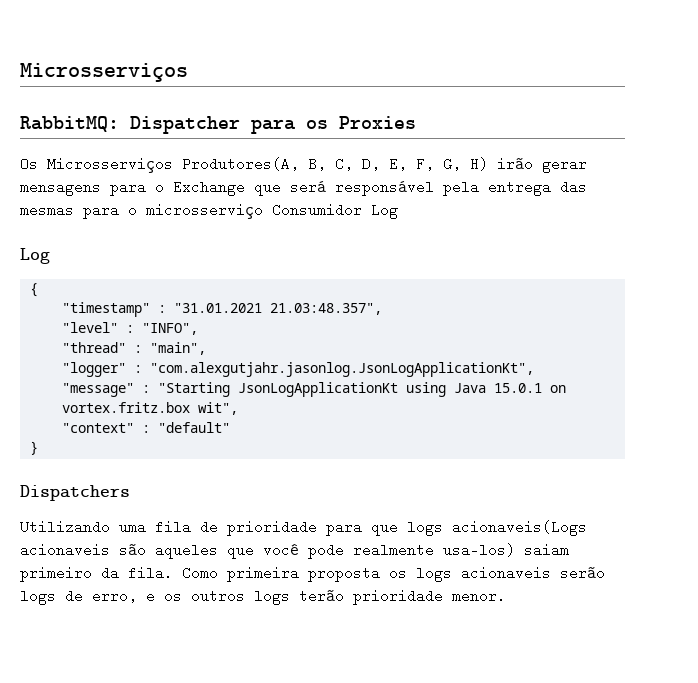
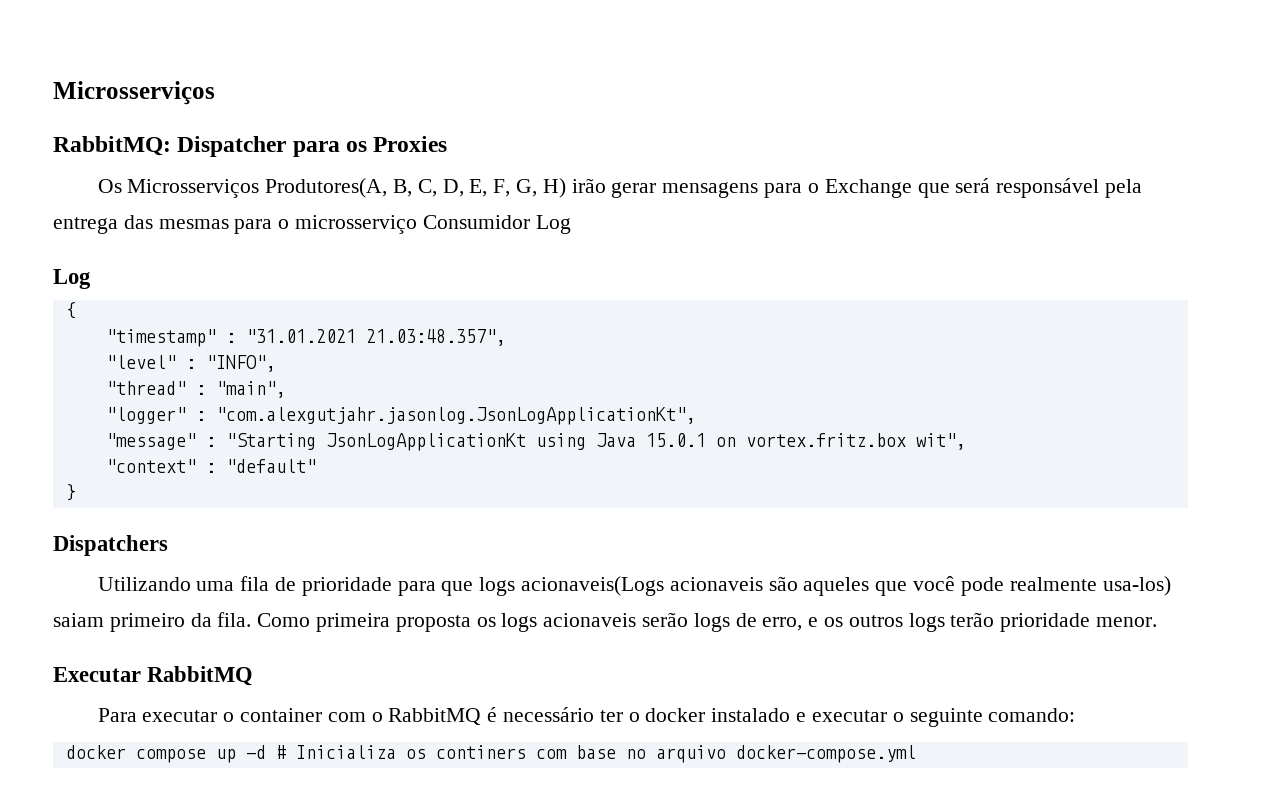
(506, 596) none -> [53,666,254,686] [97,707,1076,727] [65,745,916,763] // Executar RabbitMQ // Para executar o container com o RabbitMQ é necessário ter o docker instalado e executar o seguinte comando: // docker compose up -d # Inicializa os continers com base no arquivo docker-compose.yml

